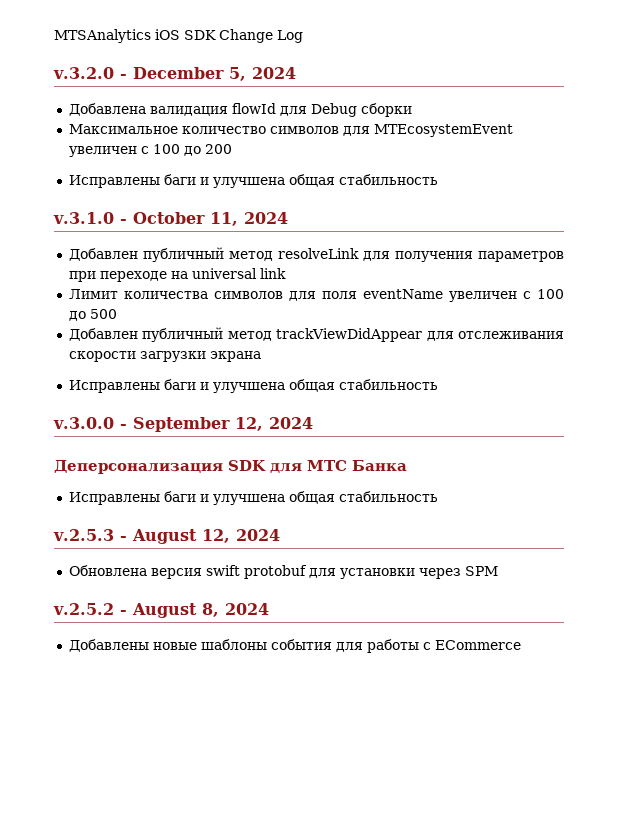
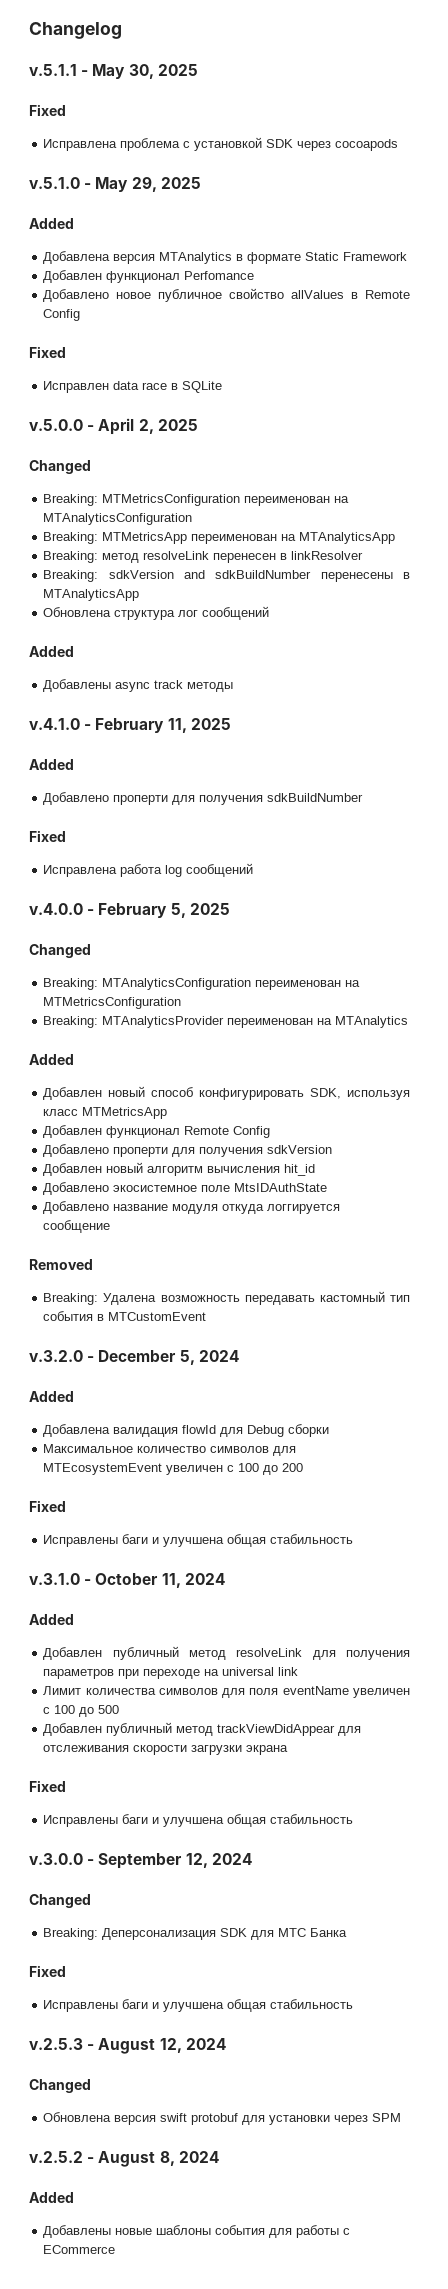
[54,29,303,43] MTSAnalytics iOS SDK Change Log -> [29,22,122,39] [29,64,198,79] [29,104,66,116] [43,137,399,151] [29,177,201,192] [29,218,74,229] [43,251,408,264] [43,270,255,283] [43,288,410,302] [43,309,81,321] [29,346,66,358] [43,381,223,393] [29,418,198,435] [29,460,91,474] [43,494,350,506] [43,513,193,525] [43,532,396,544] [43,551,364,563] [43,570,410,582] [43,589,140,601] [43,606,270,620] [29,646,74,657] [43,679,234,692] [29,718,231,733] [29,759,74,770] [43,792,364,805] [29,830,66,842] [43,863,254,877] [29,903,230,918] [29,944,91,958] [43,978,361,990] [43,997,182,1009] [43,1016,409,1028] [29,1054,74,1065] [43,1086,410,1100] [43,1107,168,1119] [43,1125,271,1138] [43,1144,333,1157] [43,1162,316,1176] [43,1182,328,1195] [43,1201,341,1214] [43,1220,111,1233] [29,1259,93,1270] [43,1291,410,1305] [43,1311,207,1321] Changelog // v.5.1.1 - May 30, 2025 // Fixed // Исправлена проблема с установкой SDK через cocoapods // v.5.1.0 - May 29, 2025 // Added // Добавлена версия MTAnalytics в формате Static Framework // Добавлен функционал Perfomance // Добавлено новое публичное свойство allValues в Remote Config // Fixed // Исправлен data race в SQLite // v.5.0.0 - April 2, 2025 // Changed // Breaking: MTMetricsConfiguration переименован на MTAnalyticsConfiguration // Breaking: MTMetricsApp переименован на MTAnalyticsApp // Breaking: метод resolveLink перенесен в linkResolver // Breaking: sdkVersion and sdkBuildNumber перенесены в MTAnalyticsApp // Обновлена структура лог сообщений // Added // Добавлены async track методы // v.4.1.0 - February 11, 2025 // Added // Добавлено проперти для получения sdkBuildNumber // Fixed // Исправлена работа log сообщений // v.4.0.0 - February 5, 2025 // Changed // Breaking: MTAnalyticsConfiguration переименован на MTMetricsConfiguration // Breaking: MTAnalyticsProvider переименован на MTAnalytics // Added // Добавлен новый способ конфигурировать SDK, используя класс MTMetricsApp // Добавлен функционал Remote Config // Добавлено проперти для получения sdkVersion // Добавлен новый алгоритм вычисления hit_id // Добавлено экосистемное поле MtsIDAuthState // Добавлено название модуля откуда логгируется сообщение // Removed // Breaking: Удалена возможность передавать кастомный тип события в MTCustomEvent
(296, 73) none -> [29,1391,74,1402] // Added
(232, 149) none -> [29,1500,66,1512] // Fixed
(288, 218) none -> [29,1614,74,1625] // Added
(261, 356) none -> [29,1780,66,1792] // Fixed
(313, 423) none -> [29,1894,91,1908] [43,1928,99,1940] Changed // Breaking:
(407, 465) none -> [29,1965,66,1977] // Fixed
(280, 535) none -> [29,2079,91,2093] // Changed
(269, 609) none -> [29,2192,74,2203] // Added

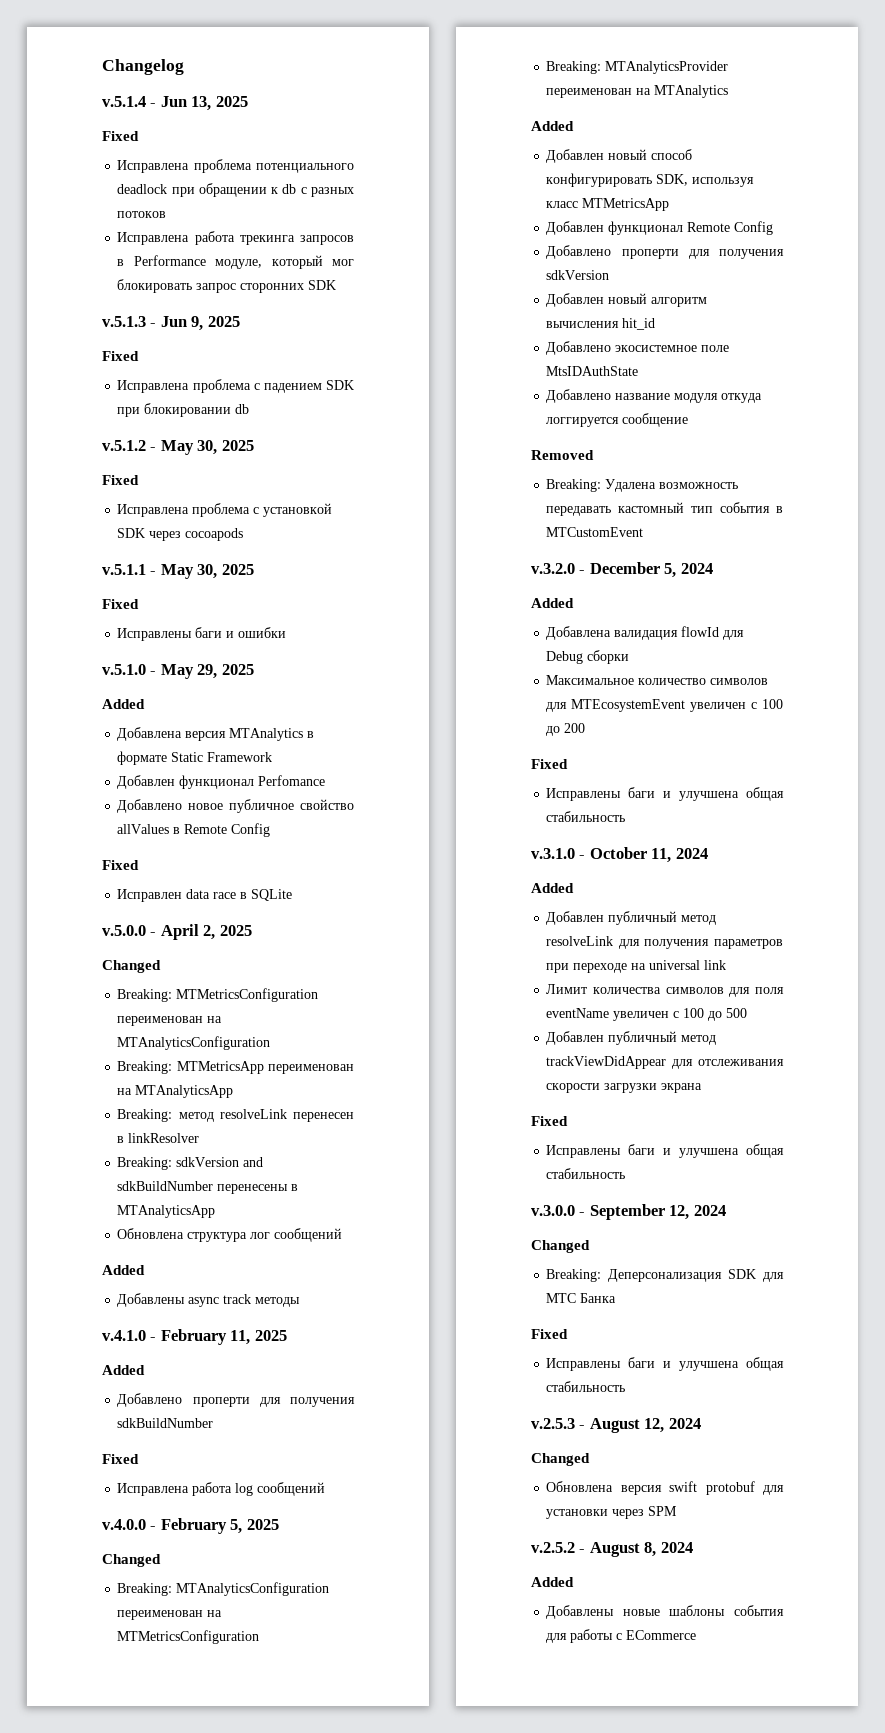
[29,64,77,76] v.5.1.1 -> [102,96,248,111] [102,131,139,141] [117,159,354,173] [117,183,354,197] [117,211,167,218] [117,231,354,245] [117,255,354,269] [117,279,337,293] [102,316,240,331] [102,351,139,361] [117,379,354,393] [117,403,250,417] [102,440,146,451] v.5.1.4 - Jun 13, 2025 // Fixed // Исправлена проблема потенциального deadlock при обращении к db с разных потоков // Исправлена работа трекинга запросов в Performance модуле, который мог блокировать запрос сторонних SDK // v.5.1.3 - Jun 9, 2025 // Fixed // Исправлена проблема с падением SDK при блокировании db // v.5.1.2
(399, 145) none -> [102,564,254,579] [102,599,139,609] [117,627,287,641] // v.5.1.1 - May 30, 2025 // Fixed // Исправлены баги и ошибки

